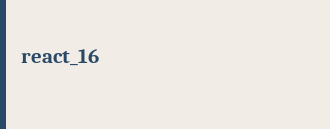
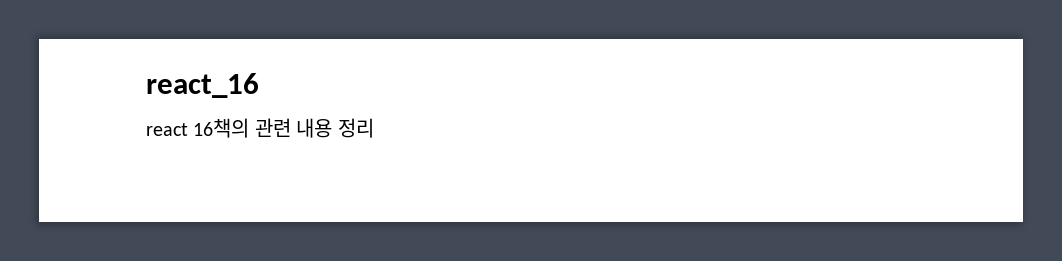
(99, 57) none -> [146,118,374,138] // react 16책의 관련 내용 정리

